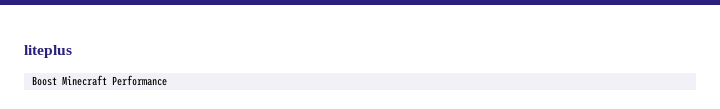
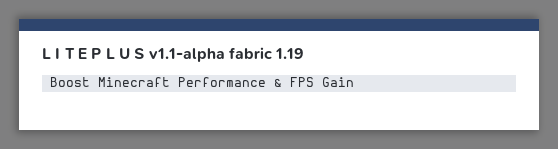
[24,45,72,58] liteplus -> [42,47,304,62] L I T E P L U S v1.1-alpha fabric 1.19
(167, 80) none -> [274,77,355,87] & FPS Gain

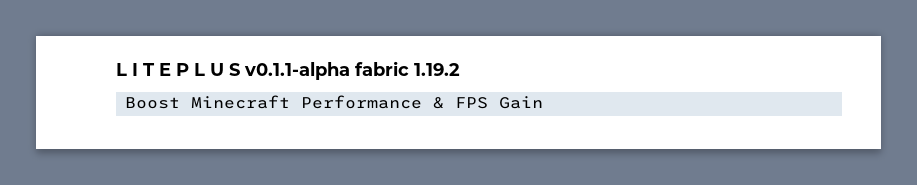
[148,47,304,62] v1.1-alpha fabric 1.19 -> [244,61,460,80] v0.1.1-alpha fabric 1.19.2

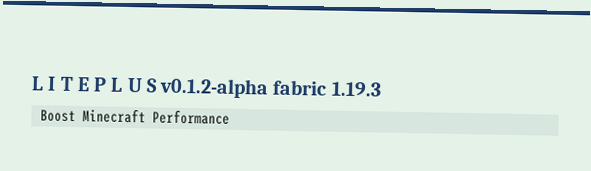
[244,61,460,80] v0.1.1-alpha fabric 1.19.2 -> [159,77,382,99] v0.1.2-alpha fabric 1.19.3
[433,96,544,109] & FPS Gain -> (231, 117) none

